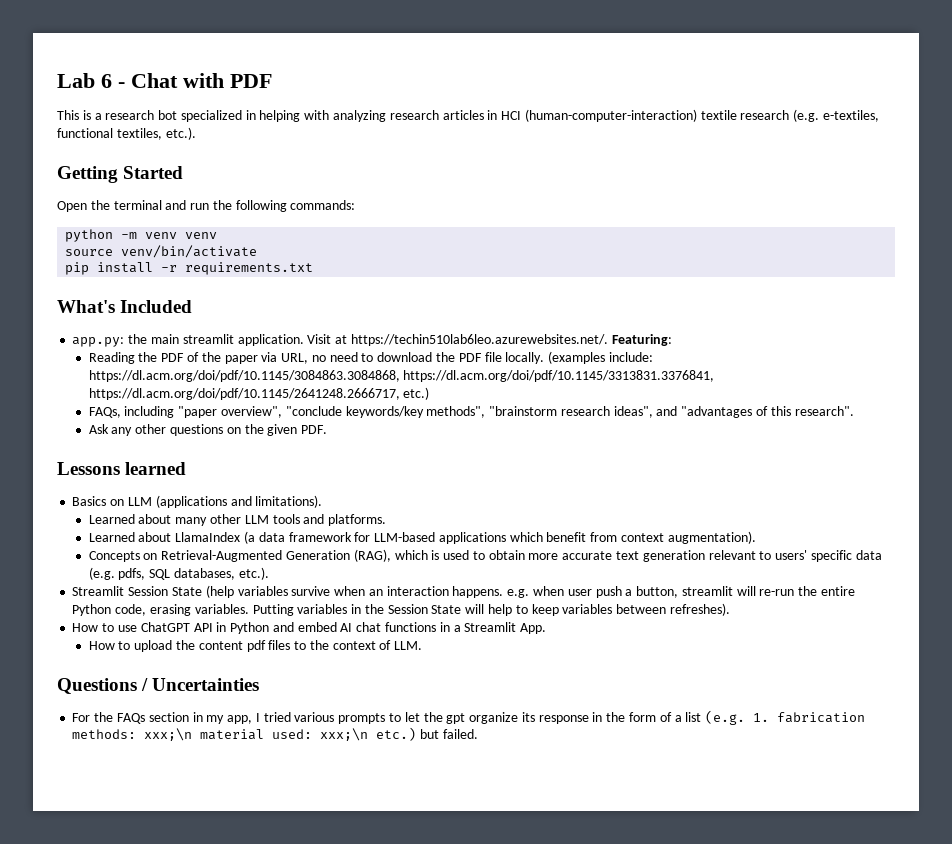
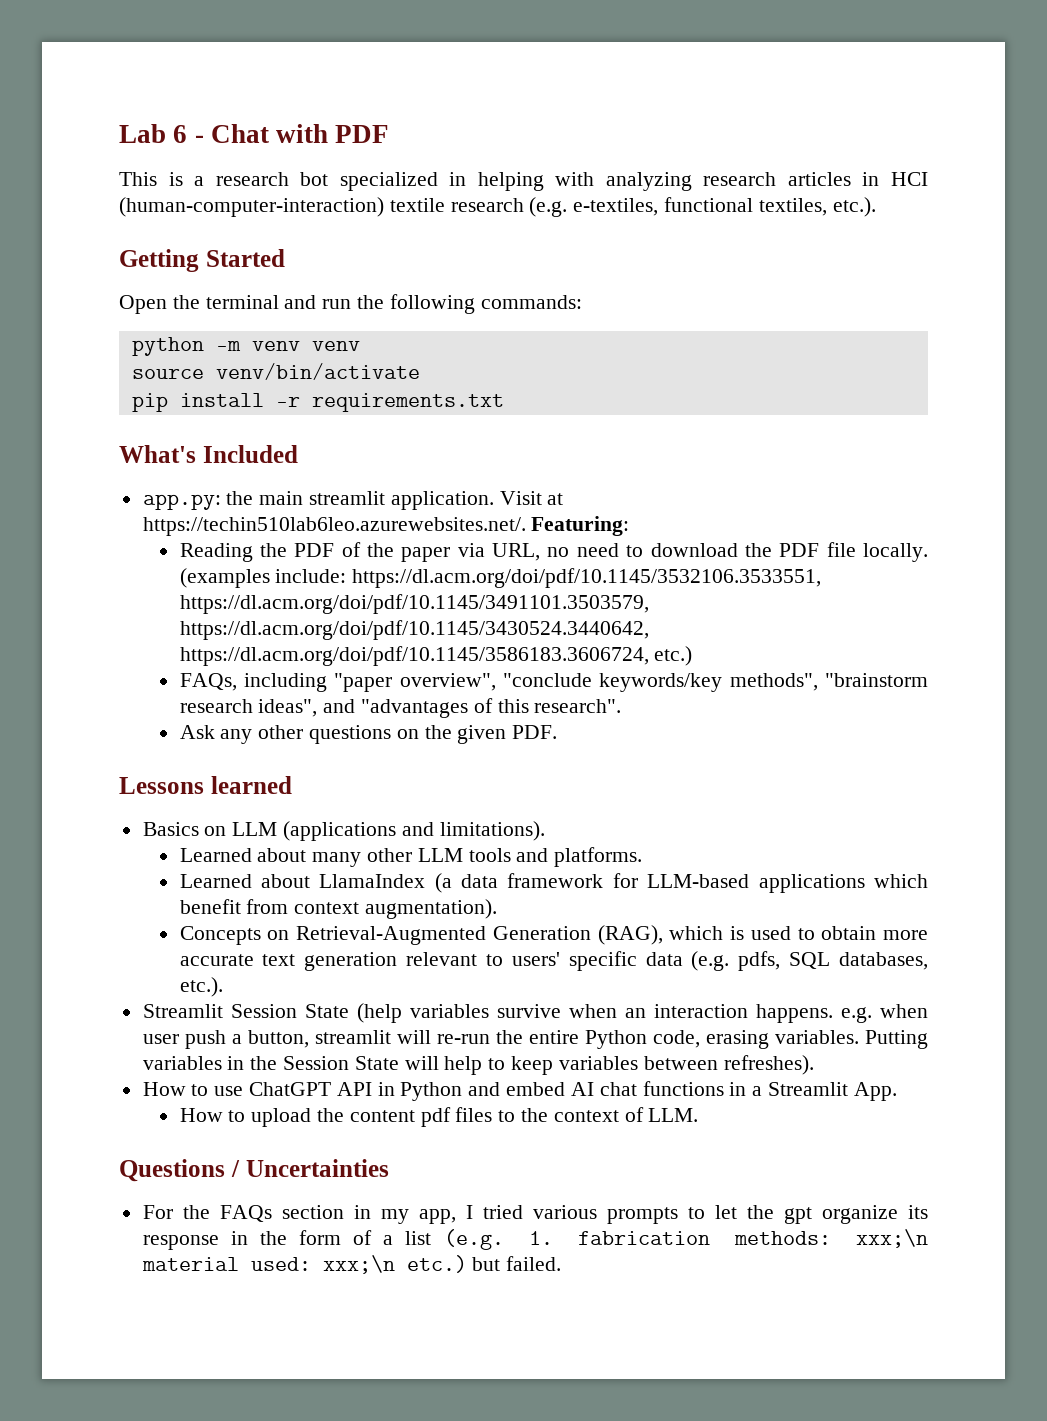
[88,370,715,382] [88,388,400,400] https://dl.acm.org/doi/pdf/10.1145/3084863.3084868, https://dl.acm.org/doi/pdf/10.1145/3313831.3376841, https://dl.acm.org/doi/pdf/10.1145/2641248.2666717, -> [352,568,822,588] [179,594,649,614] [179,620,649,640] [179,646,649,666] https://dl.acm.org/doi/pdf/10.1145/3532106.3533551, https://dl.acm.org/doi/pdf/10.1145/3491101.3503579, https://dl.acm.org/doi/pdf/10.1145/3430524.3440642, https://dl.acm.org/doi/pdf/10.1145/3586183.3606724,

